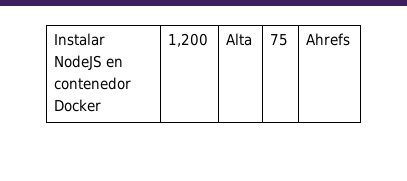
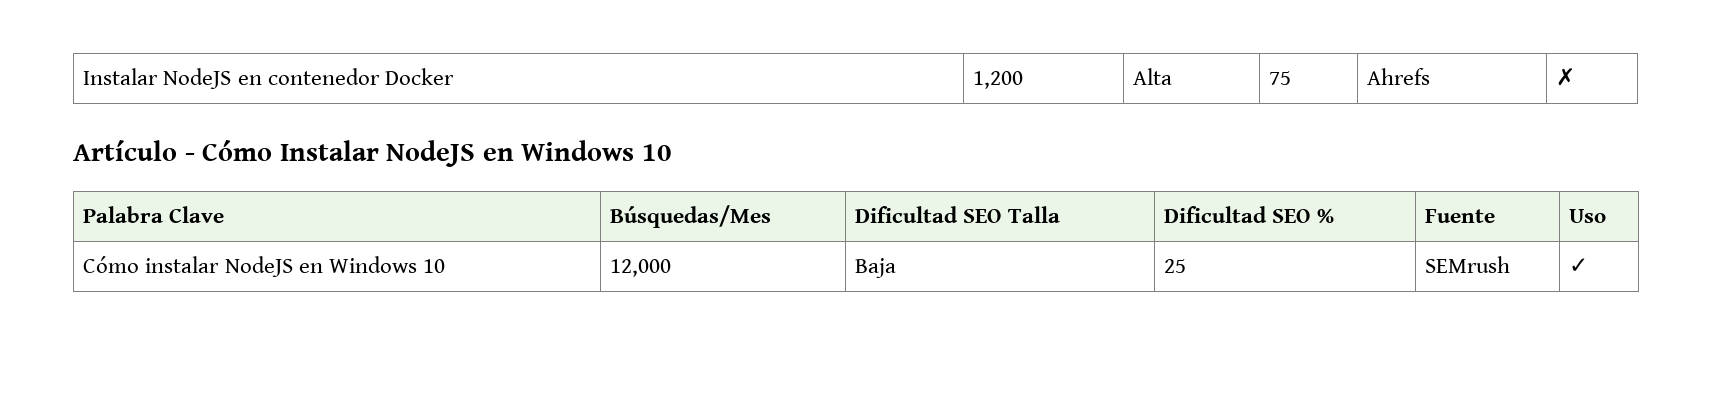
(351, 39) none -> [1556,68,1576,86] [73,140,672,167] [83,206,225,223] [610,205,772,228] [855,206,1060,223] [1164,206,1334,223] [1425,209,1496,223] [1569,209,1607,223] [83,256,445,277] [610,259,672,277] [855,258,897,278] [1164,259,1187,273] [1425,256,1511,273] [1569,258,1589,273] | ✗ // Artículo - Cómo Instalar NodeJS en Windows 10 // Palabra Clave | Búsquedas/Mes | Dificultad SEO Talla | Dificultad SEO % | Fuente | Uso // Cómo instalar NodeJS en Windows 10 | 12,000 | Baja | 25 | SEMrush | ✓

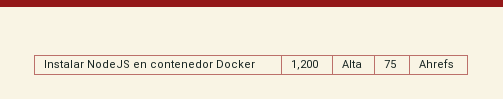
[1556,68,1576,86] [73,140,672,167] [83,206,225,223] [610,205,772,228] [855,206,1060,223] [1164,206,1334,223] [1425,209,1496,223] [1569,209,1607,223] [83,256,445,277] [610,259,672,277] [855,258,897,278] [1164,259,1187,273] [1425,256,1511,273] [1569,258,1589,273] | ✗ // Artículo - Cómo Instalar NodeJS en Windows 10 // Palabra Clave | Búsquedas/Mes | Dificultad SEO Talla | Dificultad SEO % | Fuente | Uso // Cómo instalar NodeJS en Windows 10 | 12,000 | Baja | 25 | SEMrush | ✓ -> (454, 63) none

